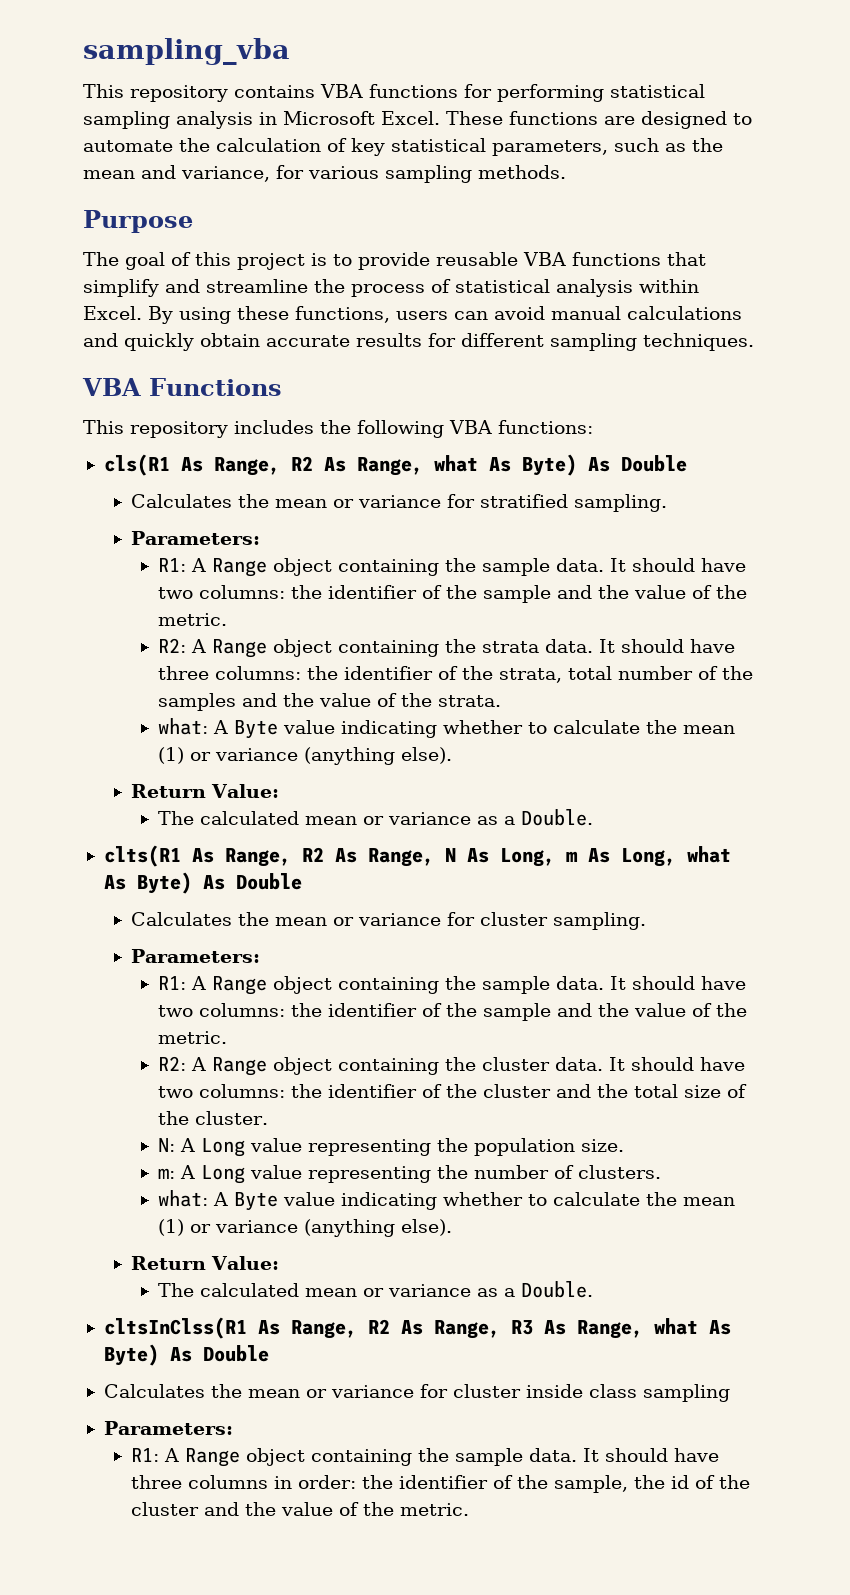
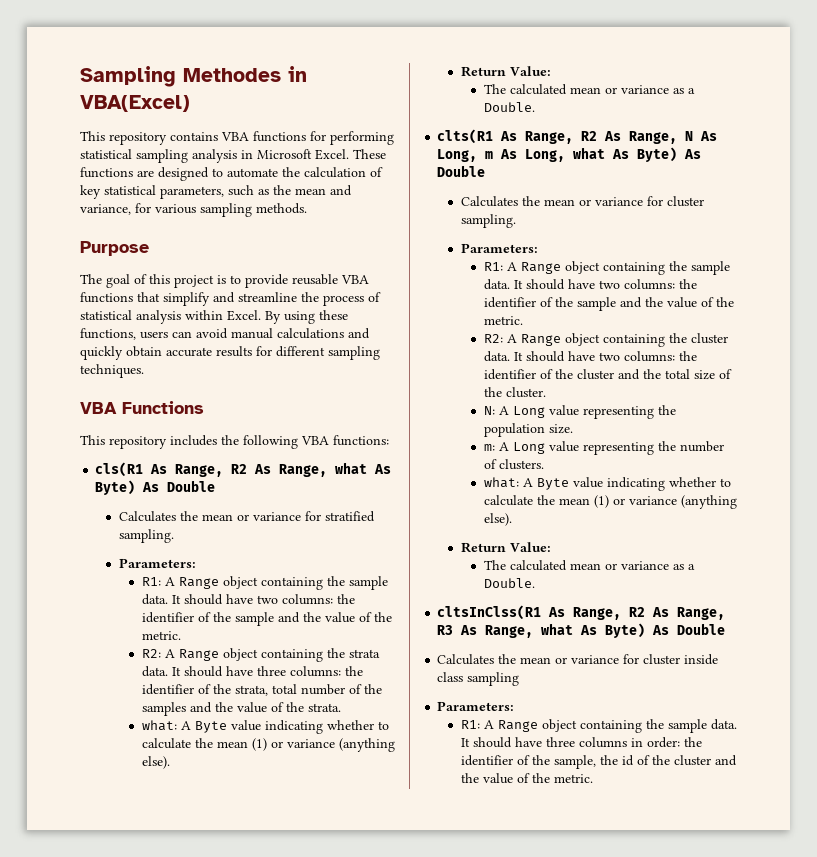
[83,38,290,65] sampling_vba -> [80,66,307,87] [80,95,190,112] Sampling Methodes in VBA(Excel)

